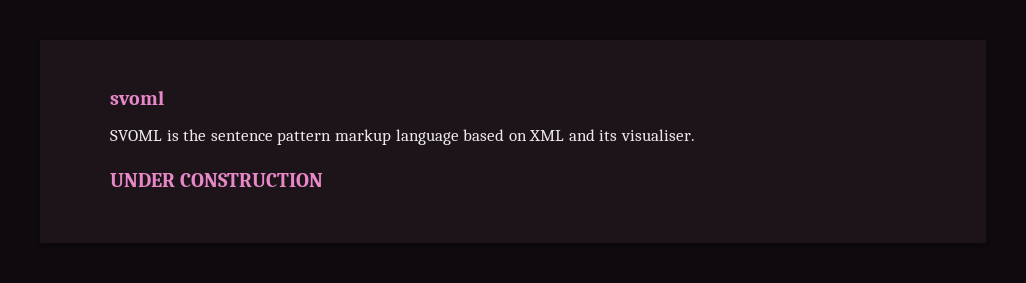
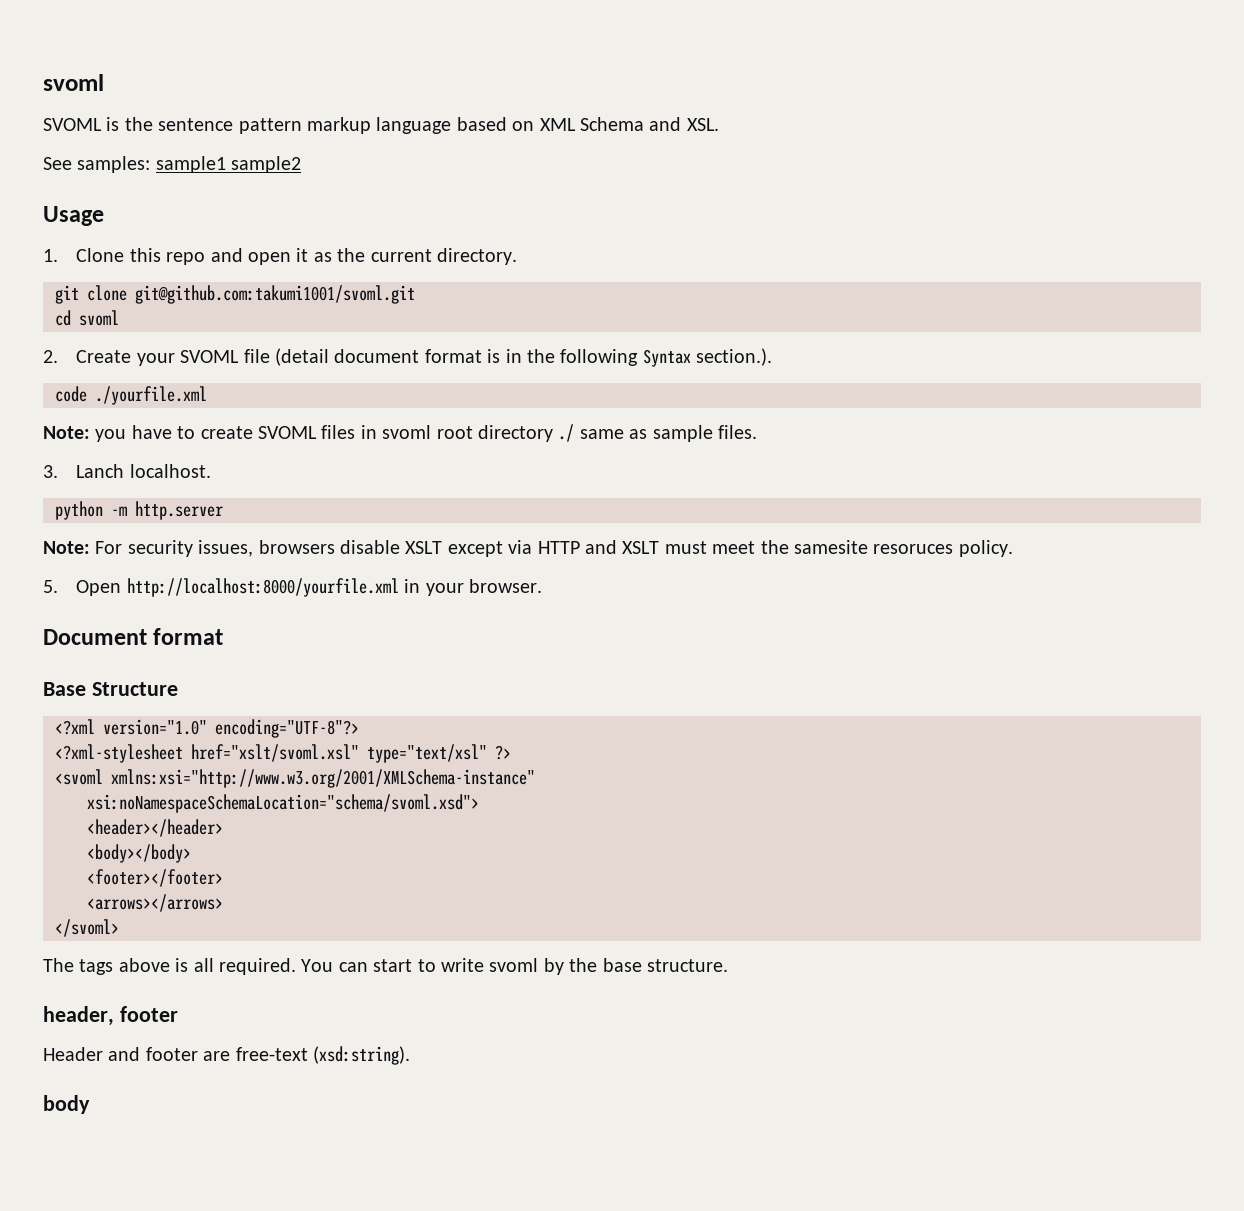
[568,129,696,141] [110,173,324,187] and its visualiser. // UNDER CONSTRUCTION -> [579,117,719,131] [43,156,302,173] [43,206,104,226] [43,248,518,265] [55,285,415,304] [55,310,119,326] [43,348,773,367] [55,386,207,405] [43,424,757,442] [43,464,211,478] [55,501,223,520] [43,540,1013,557] [43,578,543,597] [43,628,224,645] [43,682,178,696] [55,719,359,738] [55,744,511,763] [55,769,535,788] [87,794,479,813] [87,819,223,837] [87,844,191,863] [87,869,223,887] [87,894,223,912] [55,919,119,937] [43,958,728,975] [43,1006,178,1026] [43,1046,410,1065] [43,1095,90,1114] Schema and XSL. // See samples: sample1 sample2 // Usage // 1. Clone this repo and open it as the current directory. // git clone git@github.com:takumi1001/svoml.git // cd svoml // 2. Create your SVOML file (detail document format is in the following Syntax section.). // code ./yourfile.xml // Note: you have to create SVOML files in svoml root directory ./ same as sample files. // 3. Lanch localhost. // python -m http.server // Note: For security issues, browsers disable XSLT except via HTTP and XSLT must meet the samesite resoruces policy. // 5. Open http://localhost:8000/yourfile.xml in your browser. // Document format // Base Structure // <?xml version="1.0" encoding="UTF-8"?> // <?xml-stylesheet href="xslt/svoml.xsl" type="text/xsl" ?> // <svoml xmlns:xsi="http://www.w3.org/2001/XMLSchema-instance" // xsi:noNamespaceSchemaLocation="schema/svoml.xsd"> // <header></header> // <body></body> // <footer></footer> // <arrows></arrows> // </svoml> // The tags above is all required. You can start to write svoml by the base structure. // header, footer // Header and footer are free-text (xsd:string). // body

